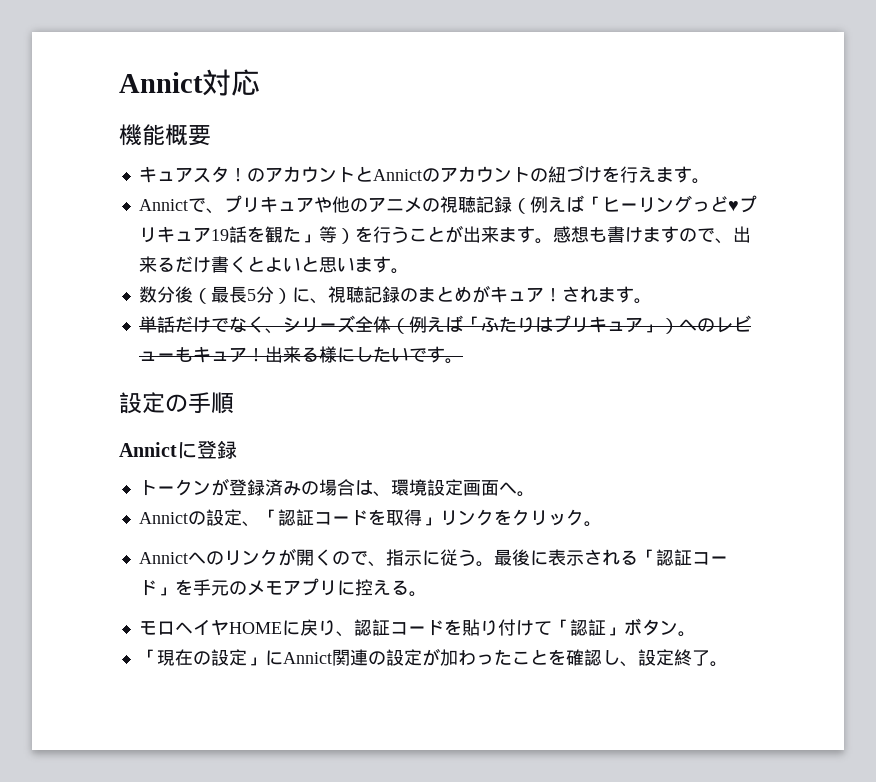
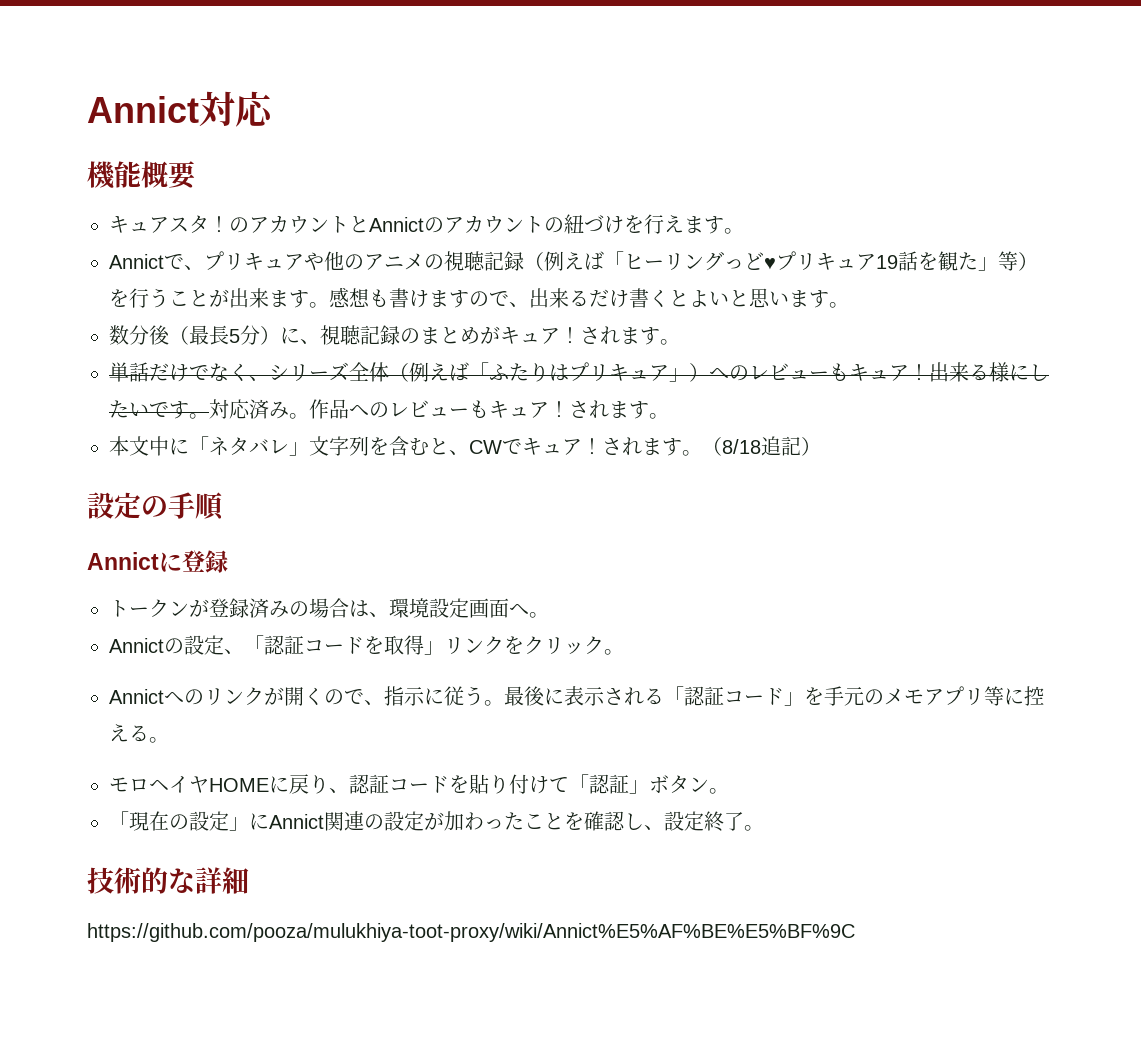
(463, 361) none -> [209,399,669,419] [109,436,821,456] 対応済み。作品へのレビューもキュア！されます。 // 本文中に「ネタバレ」文字列を含むと、CWでキュア！されます。（8/18追記）
(337, 588) none -> [984,686,1004,706] 等
(728, 664) none -> [87,867,249,894] [87,923,855,942] // 技術的な詳細 // https://github.com/pooza/mulukhiya-toot-proxy/wiki/Annict%E5%AF%BE%E5%BF%9C

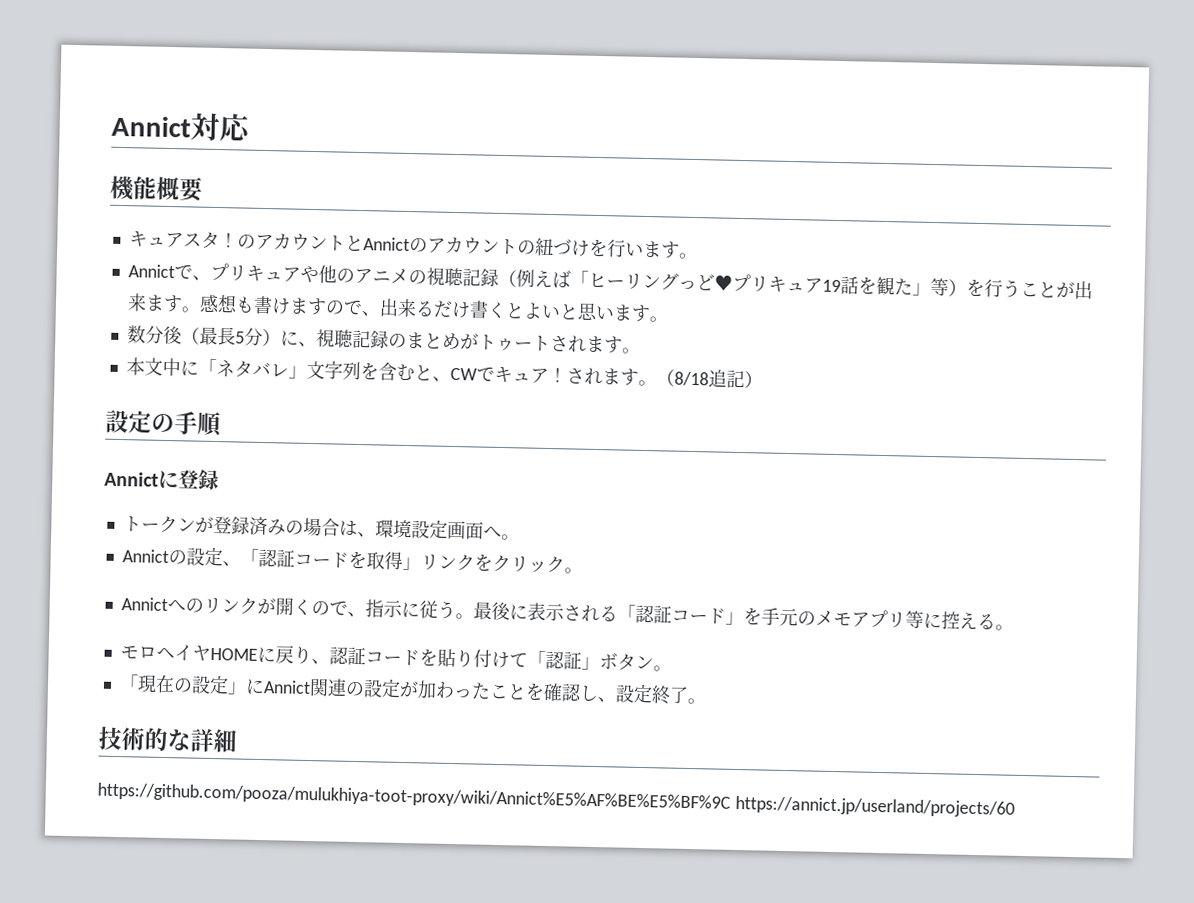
[664,215,684,233] え -> [624,242,644,257] い
[500,326,680,345] [109,362,1049,382] [109,399,569,419] キュア！されます。 // 単話だけでなく、シリーズ全体（例えば「ふたりはプリキュア」）へのレビューもキュア！出来る様にしたいです。対応済み。作品へのレビューもキュア！ -> [477,334,551,352] トゥート
(855, 932) none -> [734,795,1015,818] https://annict.jp/userland/projects/60

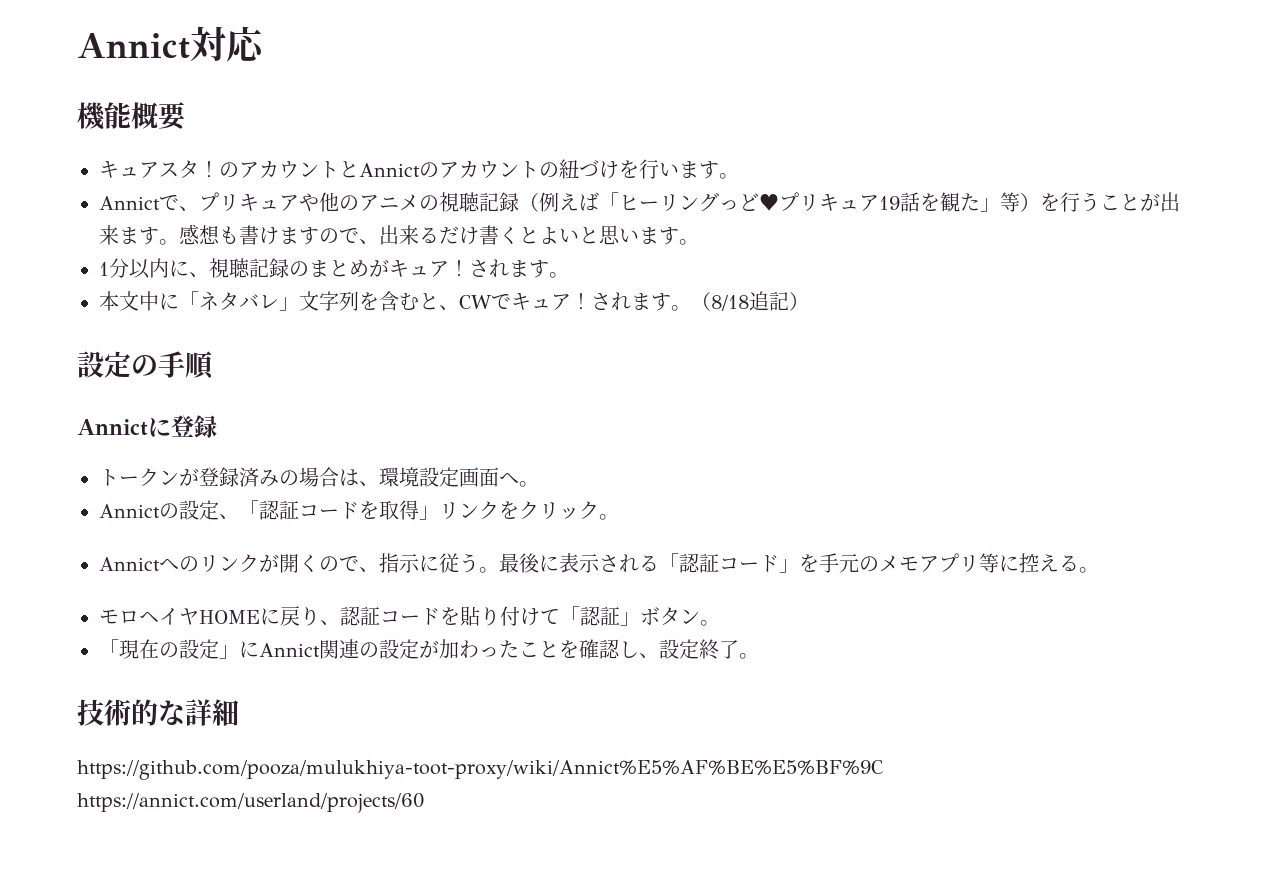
[126,325,281,347] 数分後（最長5分） -> [99,258,169,279] 1分以内
[477,334,551,352] トゥート -> [389,259,469,277] キュア！
[734,795,1015,818] https://annict.jp/userland/projects/60 -> [77,793,424,813] https://annict.com/userland/projects/60

